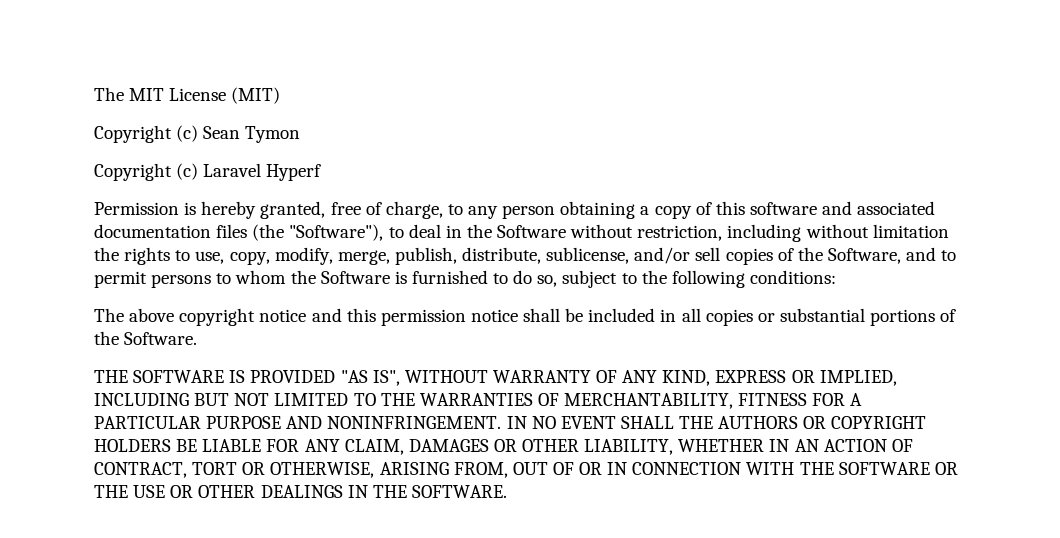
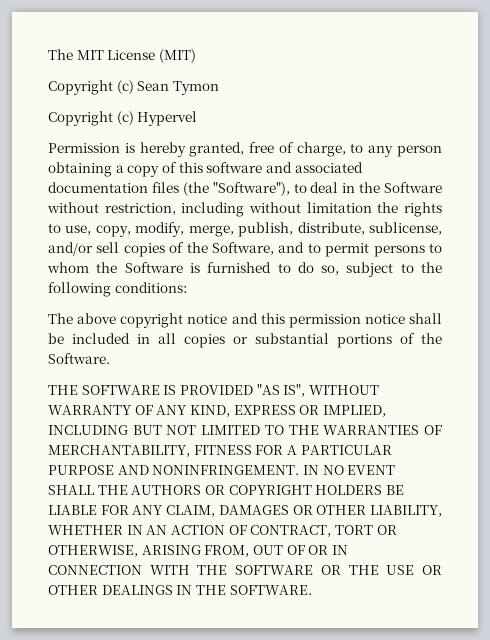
[203,163,322,181] Laravel Hyperf -> [137,111,198,126] Hypervel

